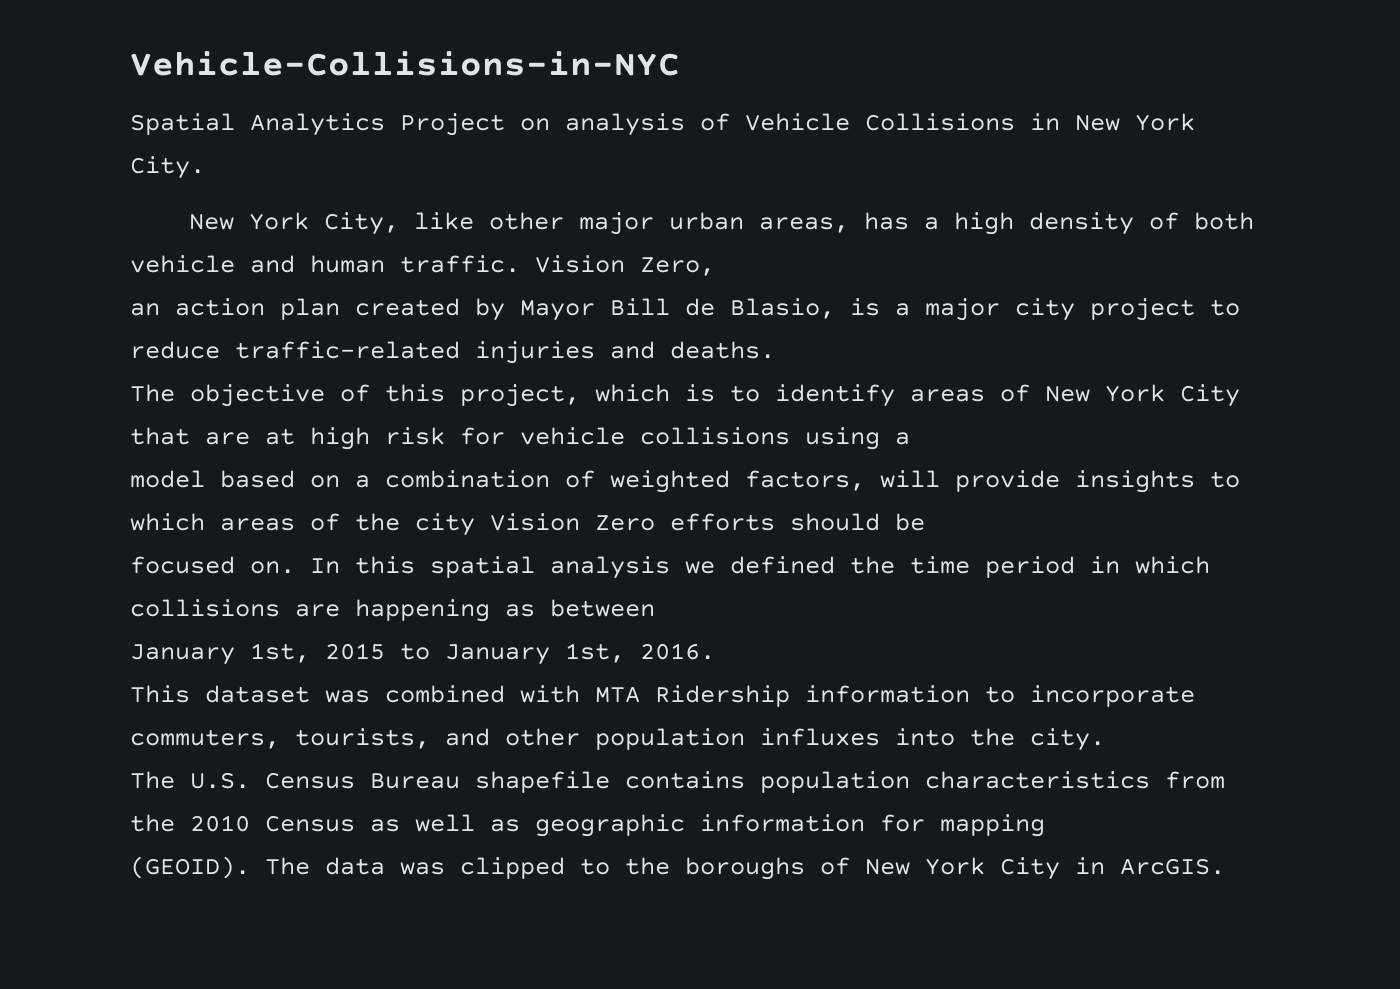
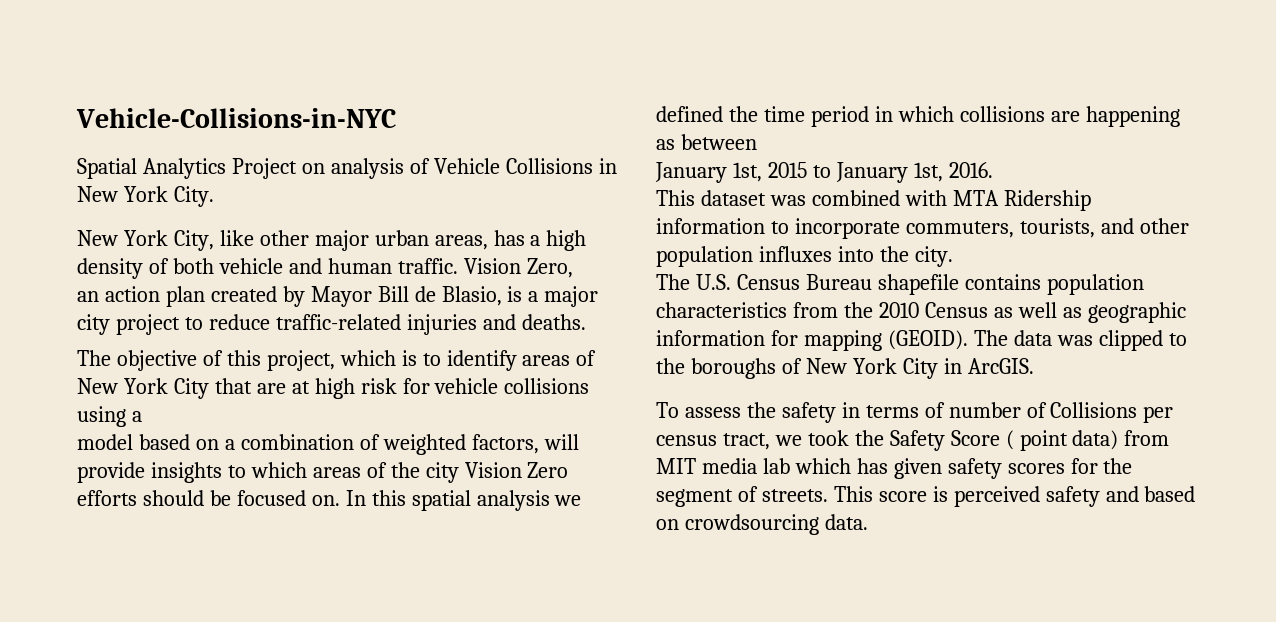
(925, 522) // -> (231, 498) none
(1045, 825) // -> (882, 340) none
(1225, 866) none -> [656,402,1174,423] [656,430,1170,451] [656,458,1133,479] [656,486,1196,507] [656,514,868,535] // To assess the safety in terms of number of Collisions per census tract, we took the Safety Score ( point data) from MIT media lab which has given safety scores for the segment of streets. This score is perceived safety and based on crowdsourcing data.

